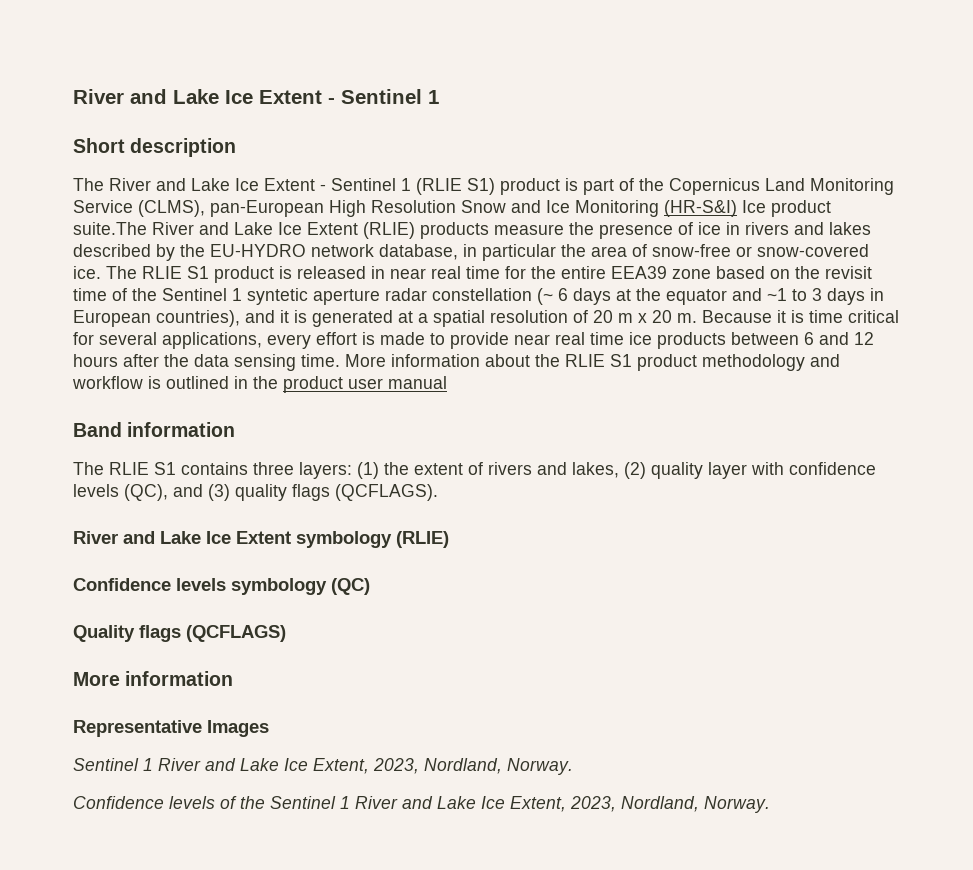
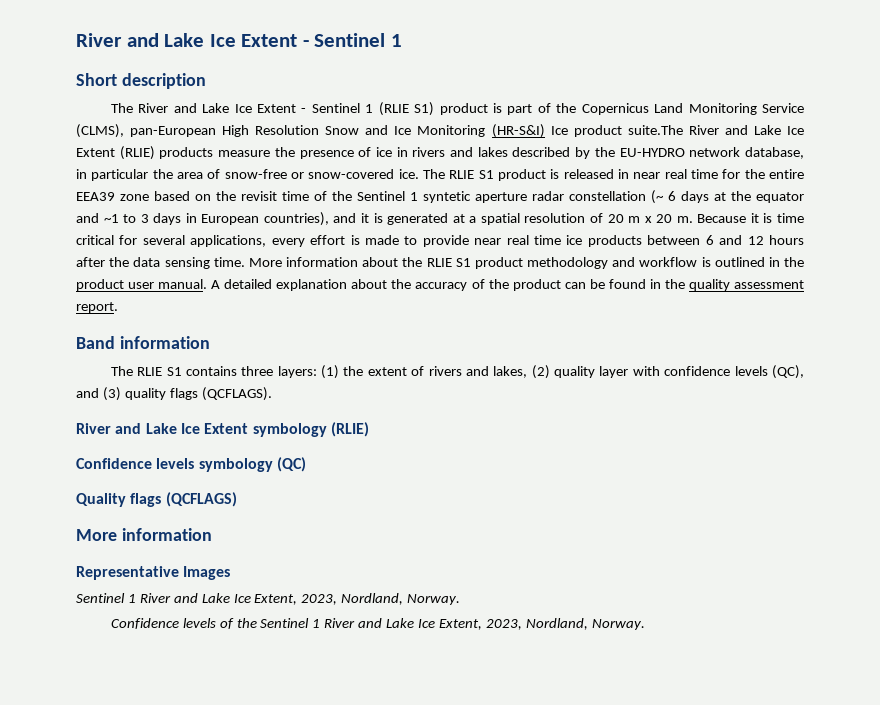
[388,376,447,389] manual -> [158,279,804,291] [76,302,118,313] manual. A detailed explanation about the accuracy of the product can be found in the quality assessment report.

